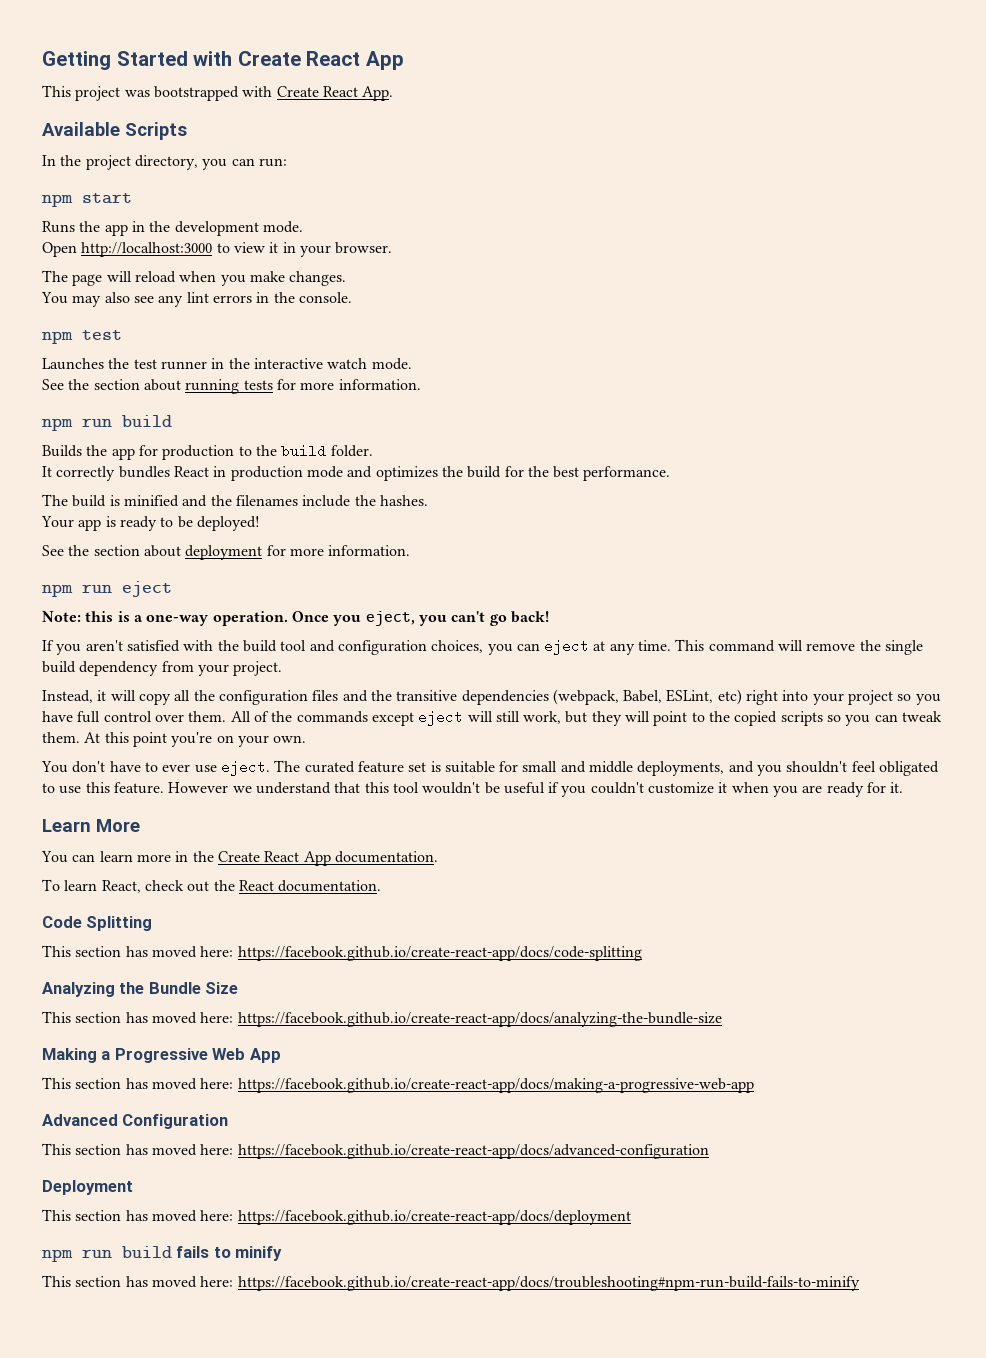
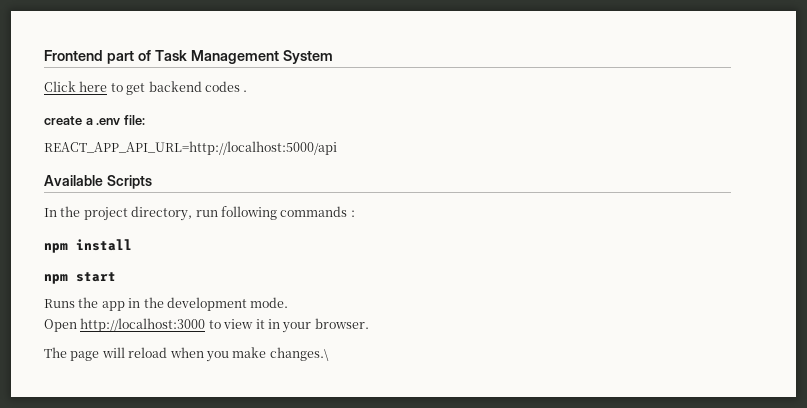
[42,51,404,70] [42,85,394,101] Getting Started with Create React App // This project was bootstrapped with Create React App. -> [44,50,333,64] [44,81,248,95] [44,115,145,125] [44,141,337,155] Frontend part of Task Management System // Click here to get backend codes . // create a .env file: // REACT_APP_API_URL=http://localhost:5000/api
[202,158,287,170] you can run: -> [195,206,355,220] [44,239,132,253] run following commands : // npm install
[289,271,347,286] [41,292,352,307] [42,330,122,344] [42,358,412,370] [42,379,421,394] [42,415,172,431] [42,444,373,460] [42,466,671,481] [42,494,428,507] [41,516,260,531] [42,545,411,560] [42,581,172,597] [42,611,549,626] [42,639,924,655] [42,661,283,676] [42,689,941,705] [42,710,943,726] [42,732,307,747] [41,760,940,776] [42,782,904,797] [42,819,140,832] [41,851,438,866] [42,879,382,893] [42,916,153,931] [42,945,642,961] [42,982,239,997] [42,1011,722,1027] [42,1048,281,1063] [42,1077,754,1093] [42,1114,229,1129] [42,1143,709,1159] [42,1180,133,1195] [42,1209,631,1225] [42,1246,283,1262] [42,1275,860,1291] changes. // You may also see any lint errors in the console. // npm test // Launches the test runner in the interactive watch mode. // See the section about running tests for more information. // npm run build // Builds the app for production to the build folder. // It correctly bundles React in production mode and optimizes the build for the best performance. // The build is minified and the filenames include the hashes. // Your app is ready to be deployed! // See the section about deployment for more information. // npm run eject // Note: this is a one-way operation. Once you eject, you can't go back! // If you aren't satisfied with the build tool and configuration choices, you can eject at any time. This command will remove the single build dependency from your project. // Instead, it will copy all the configuration files and the transitive dependencies (webpack, Babel, ESLint, etc) right into your project so you have full control over them. All of the commands except eject will still work, but they will point to the copied scripts so you can tweak them. At this point you're on your own. // You don't have to ever use eject. The curated feature set is suitable for small and middle deployments, and you shouldn't feel obligated to use this feature. However we understand that this tool wouldn't be useful if you couldn't customize it when you are ready for it. // Learn More // You can learn more in the Create React App documentation. // To learn React, check out the React documentation. // Code Splitting // This section has moved here: https://facebook.github.io/create-react-app/docs/code-splitting // Analyzing the Bundle Size // This section has moved here: https://facebook.github.io/create-react-app/docs/analyzing-the-bundle-size // Making a Progressive Web App // This section has moved here: https://facebook.github.io/create-react-app/docs/making-a-progressive-web-app // Advanced Configuration // This section has moved here: https://facebook.github.io/create-react-app/docs/advanced-configuration // Deployment // This section has moved here: https://facebook.github.io/create-react-app/docs/deployment // npm run build fails to minify // This section has moved here: https://facebook.github.io/create-react-app/docs/troubleshooting#npm-run-build-fails-to-minify -> [269,347,329,361] changes.\

